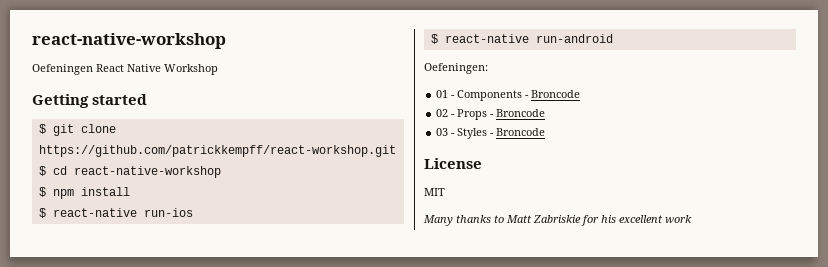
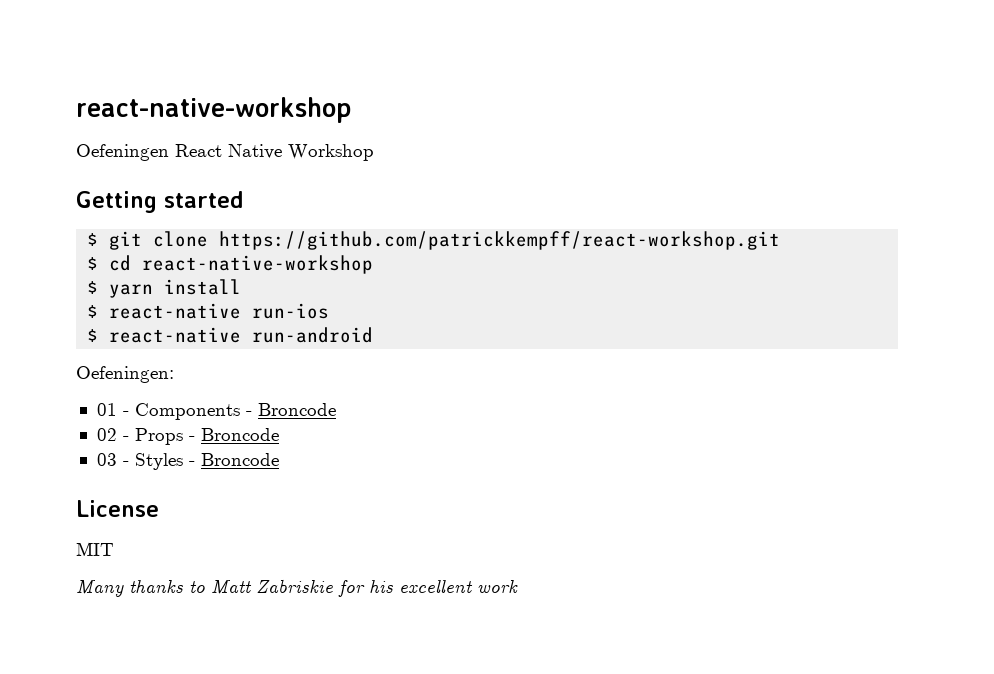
[52,189,74,199] npm -> [109,284,154,298] yarn

